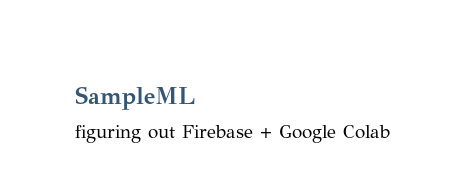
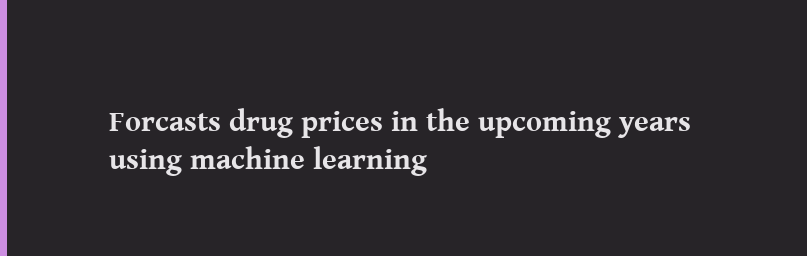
[75,86,196,110] [75,125,390,143] SampleML // figuring out Firebase + Google Colab -> [109,108,691,138] [109,146,427,176] Forcasts drug prices in the upcoming years using machine learning

